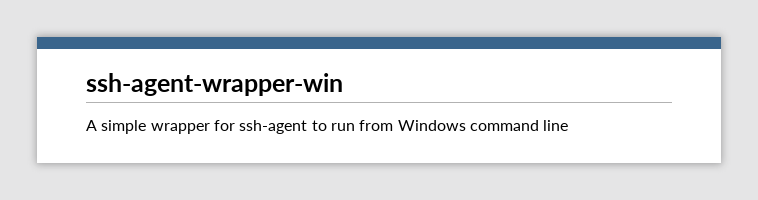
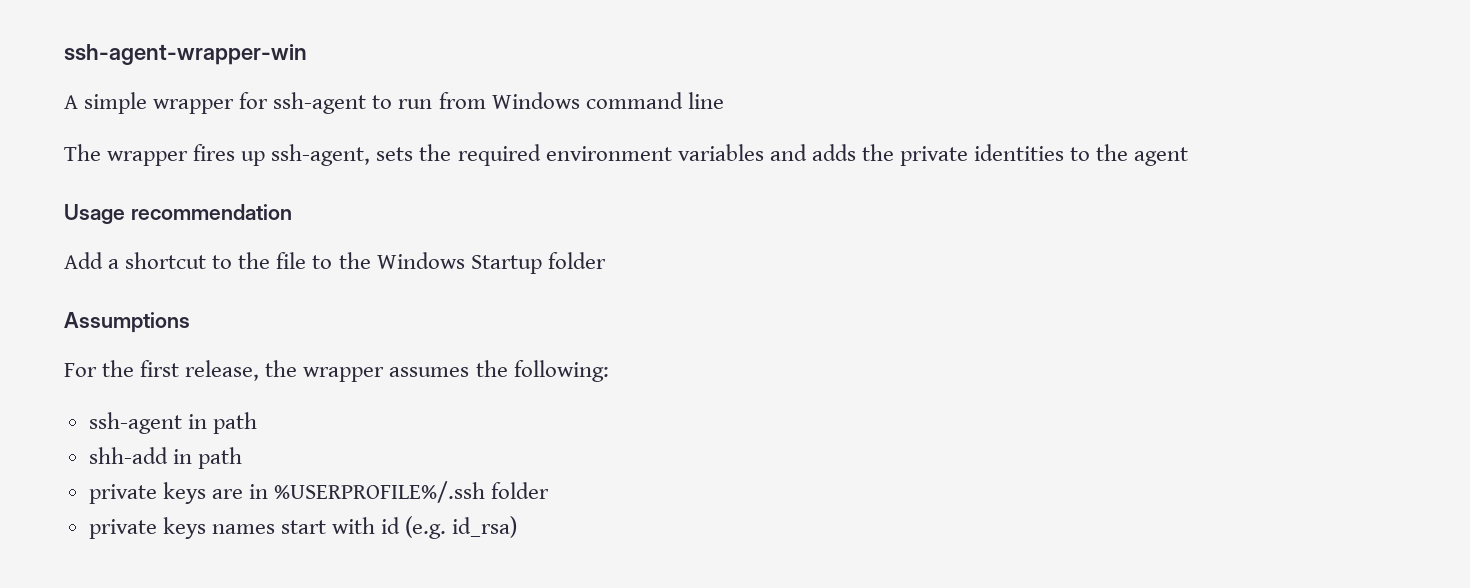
(569, 125) none -> [64,144,1189,166] [64,204,292,224] [64,252,606,274] [64,312,190,333] [64,360,609,382] [88,412,257,434] [88,447,242,469] [88,481,550,504] [88,516,518,539] // The wrapper fires up ssh-agent, sets the required environment variables and adds the private identities to the agent // Usage recommendation // Add a shortcut to the file to the Windows Startup folder // Assumptions // For the first release, the wrapper assumes the following: // ssh-agent in path // shh-add in path // private keys are in %USERPROFILE%/.ssh folder // private keys names start with id (e.g. id_rsa)

